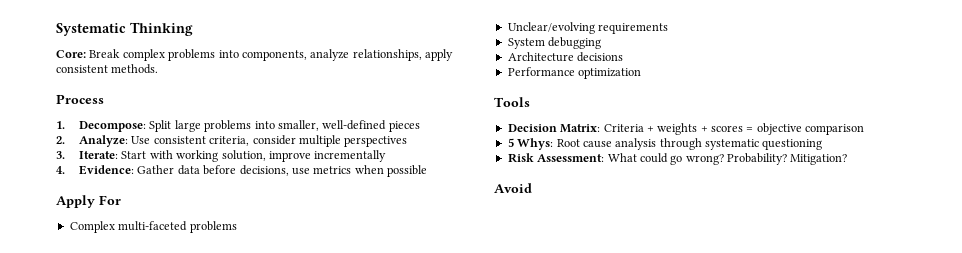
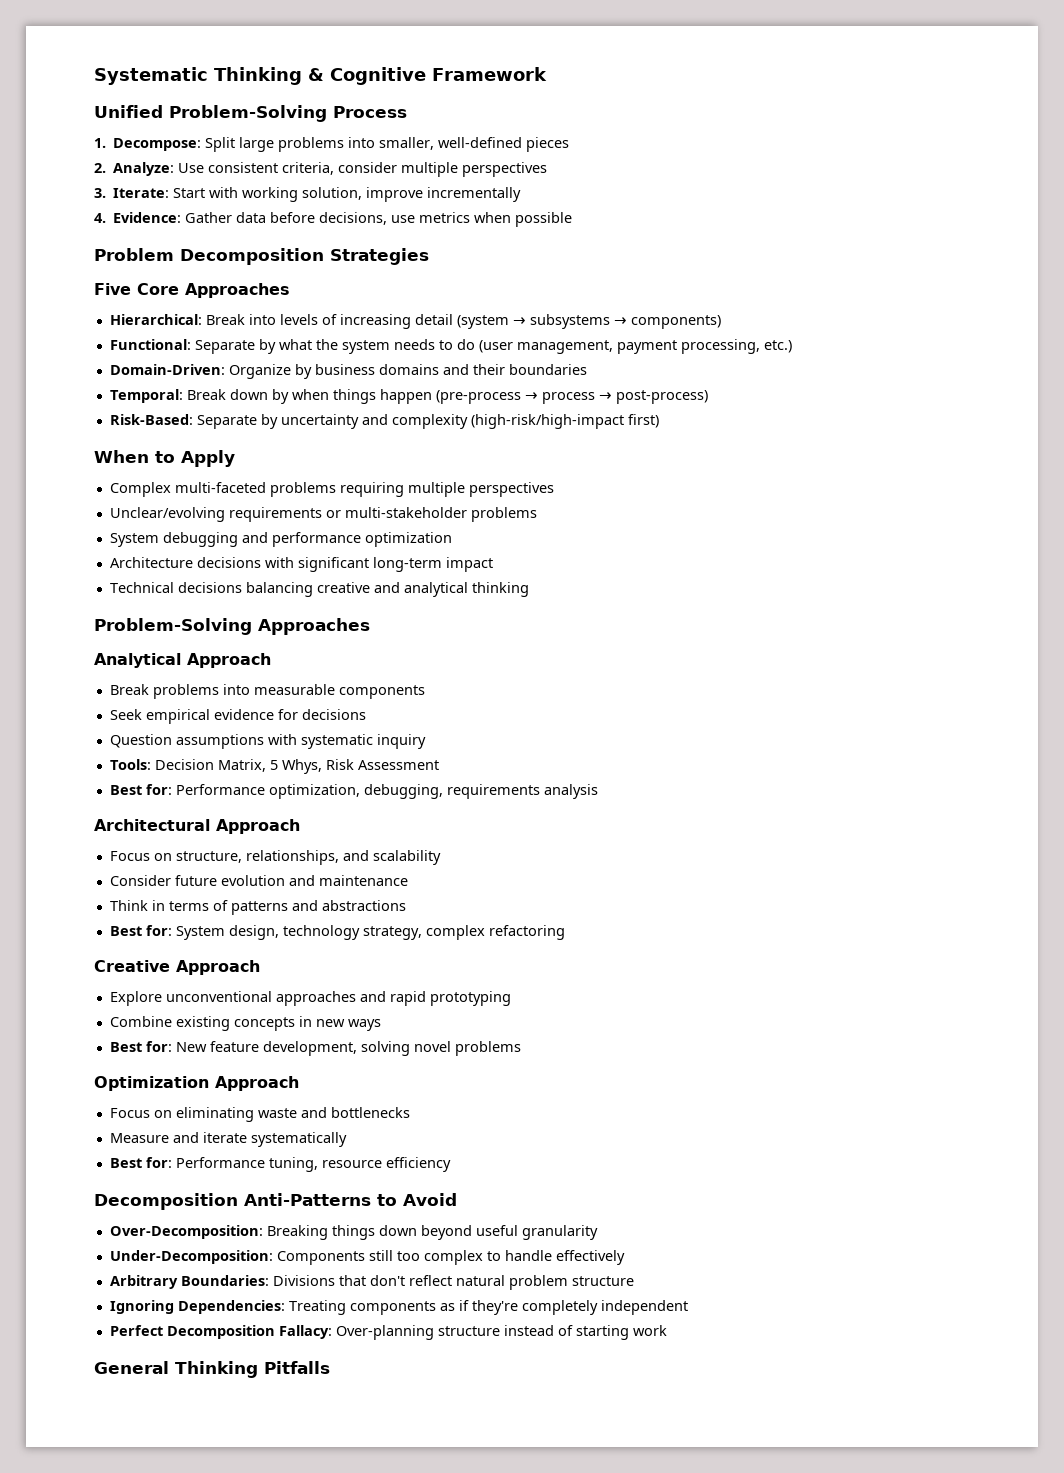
[56,49,453,61] [56,64,159,74] // Core: Break complex problems into components, analyze relationships, apply consistent methods. // -> [308,67,547,85] [94,105,327,122] & Cognitive Framework // Unified Problem-Solving
(428, 171) none -> [94,248,429,265] [94,283,290,298] [109,314,721,329] [109,339,792,354] [109,364,587,379] [109,389,708,404] [109,414,659,429] [94,450,175,463] Problem Decomposition Strategies // Five Core Approaches // Hierarchical: Break into levels of increasing detail (system → subsystems → components) // Functional: Separate by what the system needs to do (user management, payment processing, etc.) // Domain-Driven: Organize by business domains and their boundaries // Temporal: Break down by when things happen (pre-process → process → post-process) // Risk-Based: Separate by uncertainty and complexity (high-risk/high-impact first) // When to
[99,195,121,205] For -> (235, 458) none
(237, 227) none -> [339,482,554,497] requiring multiple perspectives
(669, 28) none -> [325,507,537,522] or multi-stakeholder problems
(602, 43) none -> [241,532,452,547] and performance optimization
[507,67,642,79] [494,97,530,107] [507,123,865,135] [507,138,823,150] [507,153,848,165] [494,183,532,193] // Performance optimization // Tools // Decision Matrix: Criteria + weights + scores = objective comparison // 5 Whys: Root cause analysis through systematic questioning // Risk Assessment: What could go wrong? Probability? Mitigation? // Avoid -> [264,557,493,572] [109,582,529,597] [94,618,370,635] [94,653,271,668] [109,684,425,699] [109,709,366,724] [109,734,426,749] [109,759,439,774] [109,784,598,799] [94,819,300,834] [109,850,441,865] [109,875,408,886] [109,900,406,915] [109,925,565,940] [94,960,260,975] [109,991,511,1006] [109,1016,381,1031] [109,1041,521,1056] [94,1076,299,1091] [109,1107,410,1122] [109,1132,347,1147] [109,1157,451,1172] [94,1193,457,1210] [109,1225,598,1240] [109,1250,625,1265] [109,1275,634,1290] [109,1300,688,1315] [109,1325,667,1340] [94,1361,330,1378] with significant long-term impact // Technical decisions balancing creative and analytical thinking // Problem-Solving Approaches // Analytical Approach // Break problems into measurable components // Seek empirical evidence for decisions // Question assumptions with systematic inquiry // Tools: Decision Matrix, 5 Whys, Risk Assessment // Best for: Performance optimization, debugging, requirements analysis // Architectural Approach // Focus on structure, relationships, and scalability // Consider future evolution and maintenance // Think in terms of patterns and abstractions // Best for: System design, technology strategy, complex refactoring // Creative Approach // Explore unconventional approaches and rapid prototyping // Combine existing concepts in new ways // Best for: New feature development, solving novel problems // Optimization Approach // Focus on eliminating waste and bottlenecks // Measure and iterate systematically // Best for: Performance tuning, resource efficiency // Decomposition Anti-Patterns to Avoid // Over-Decomposition: Breaking things down beyond useful granularity // Under-Decomposition: Components still too complex to handle effectively // Arbitrary Boundaries: Divisions that don't reflect natural problem structure // Ignoring Dependencies: Treating components as if they're completely independent // Perfect Decomposition Fallacy: Over-planning structure instead of starting work // General Thinking Pitfalls

